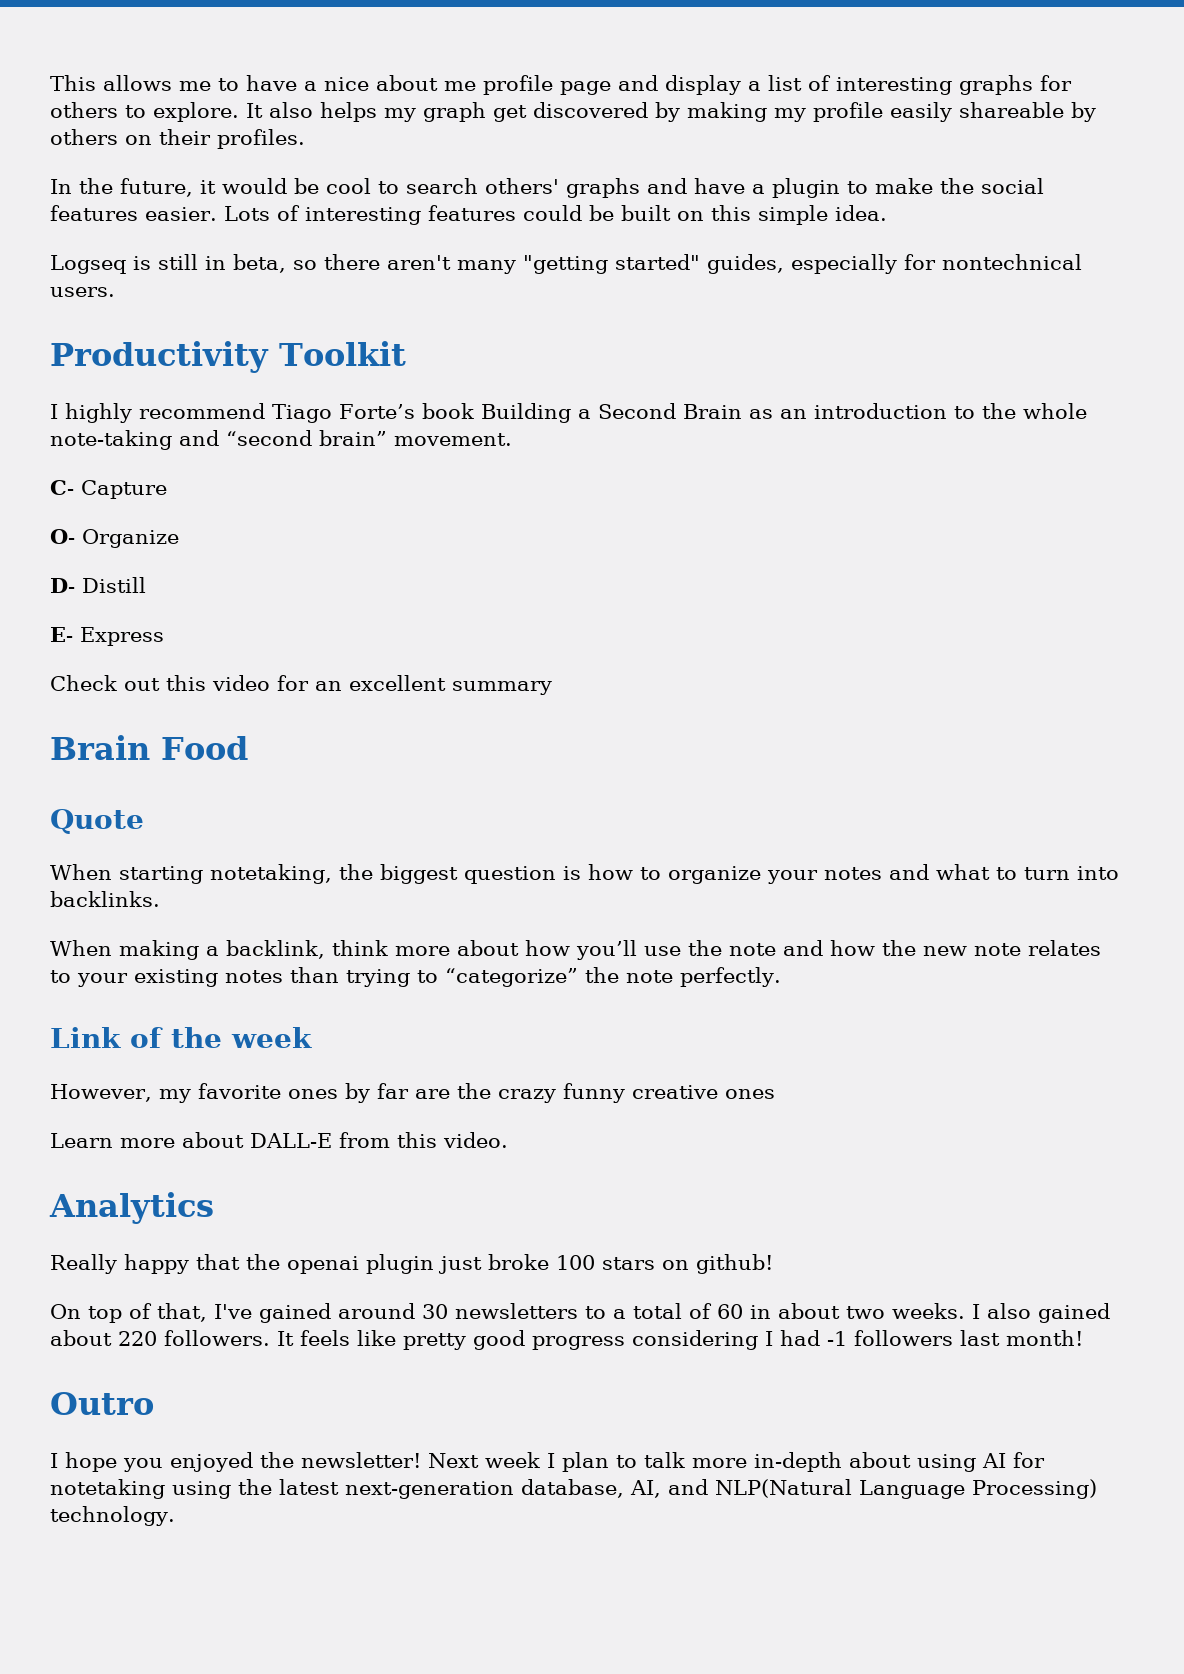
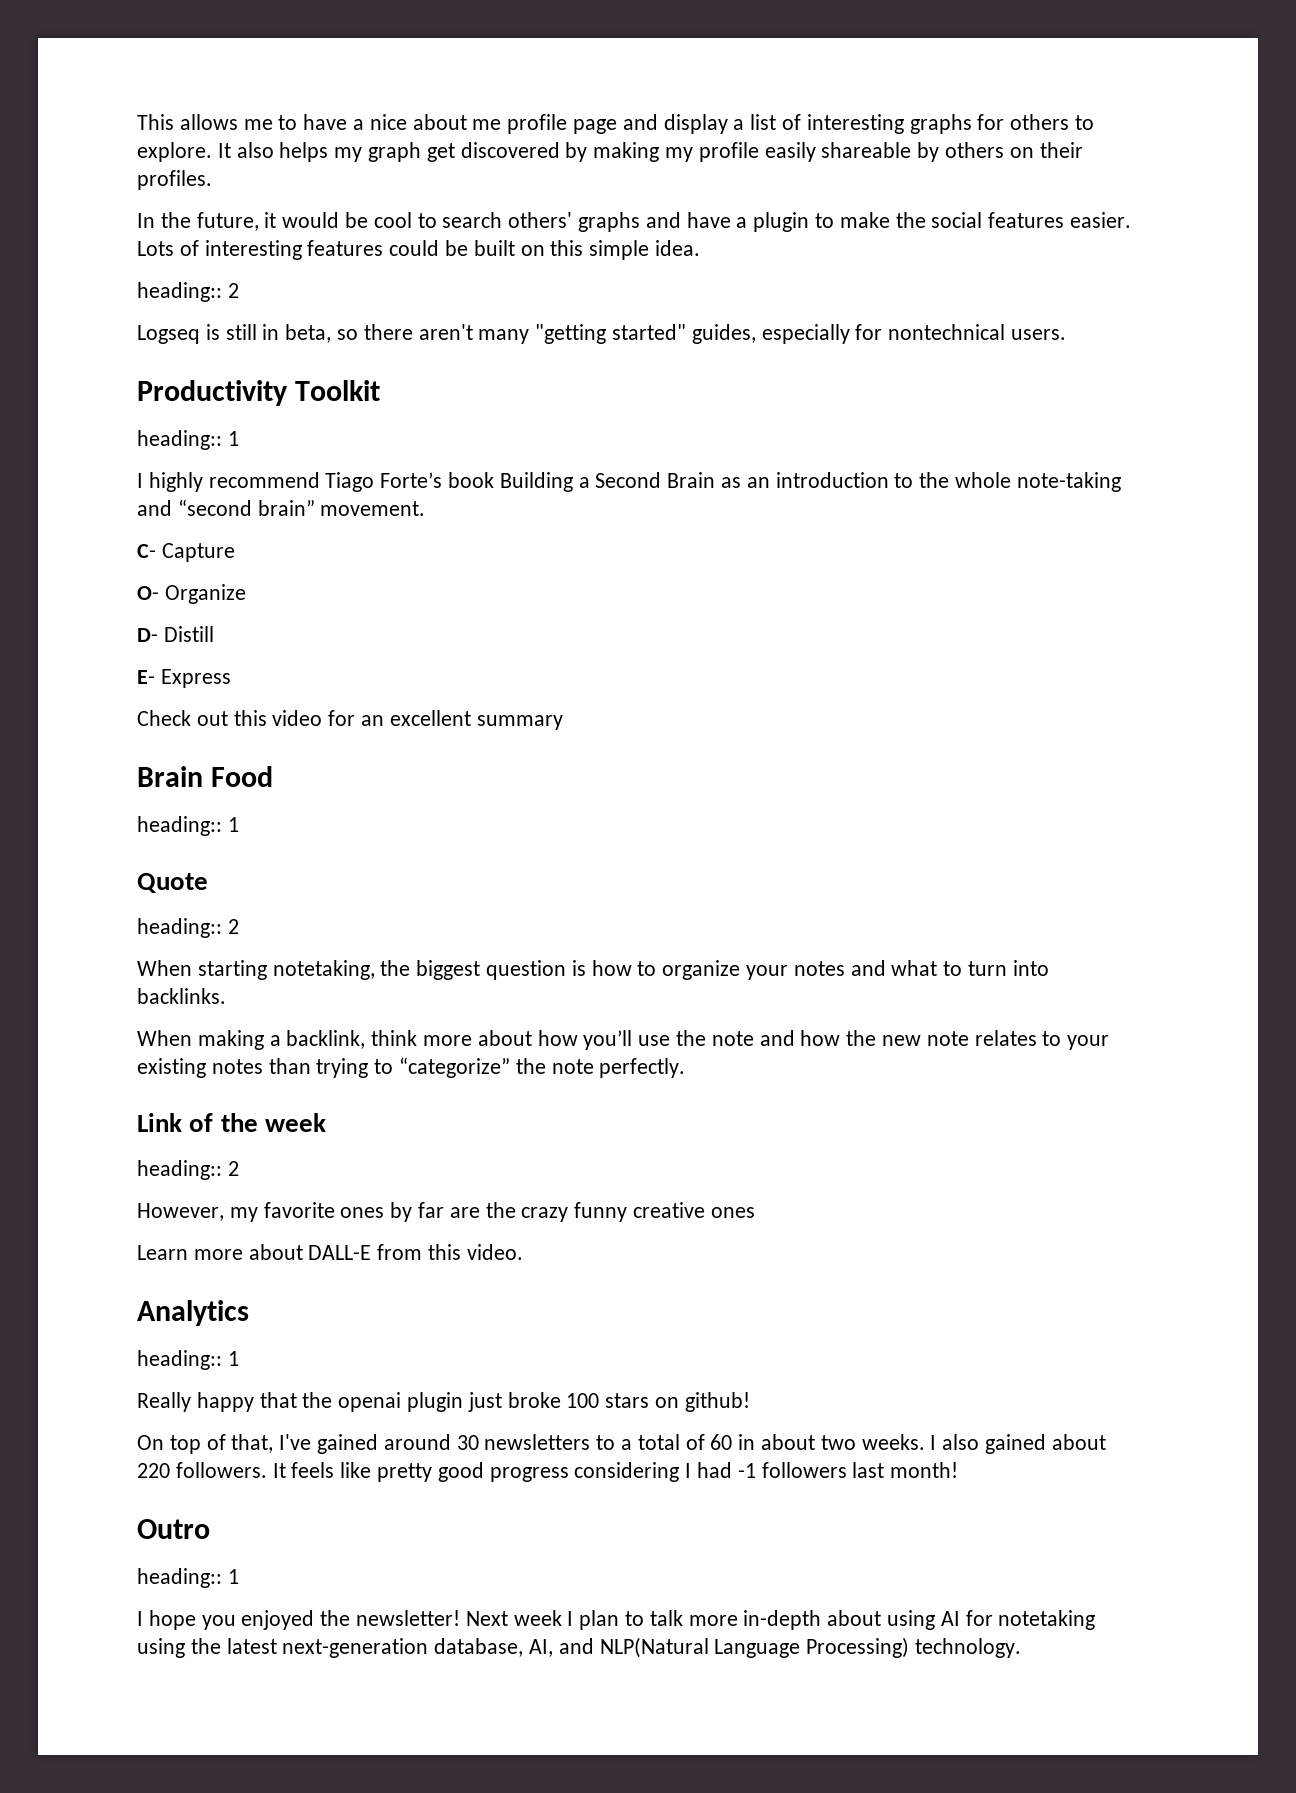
(887, 213) none -> [137,282,239,302] // heading:: 2
(406, 353) none -> [137,430,239,450] // heading:: 1
(248, 748) none -> [137,816,239,836] // heading:: 1
(144, 821) none -> [137,918,239,938] // heading:: 2
(312, 1037) none -> [137,1160,239,1180] // heading:: 2
(214, 1208) none -> [137,1350,239,1370] // heading:: 1
(154, 1403) none -> [137,1568,239,1588] // heading:: 1

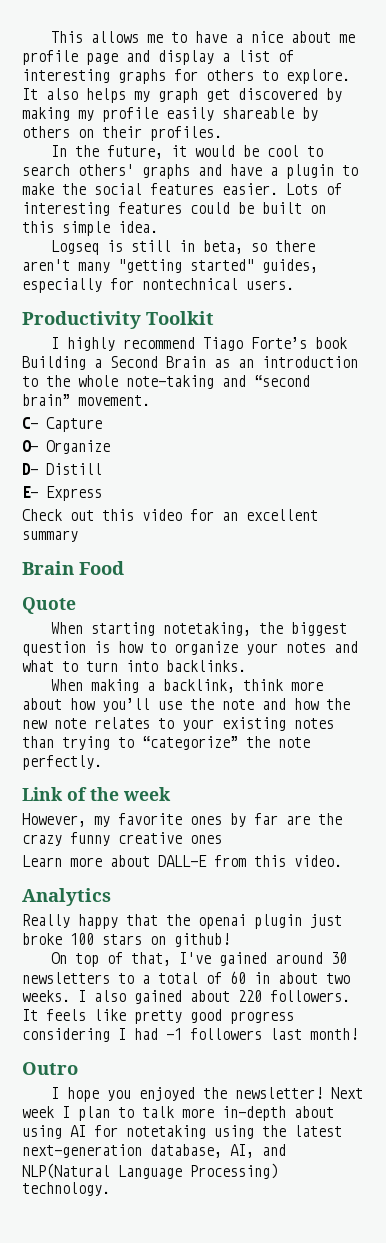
[137,282,239,302] // heading:: 2 -> (158, 227) none
[137,430,239,450] // heading:: 1 -> (214, 318) none
[137,816,239,836] // heading:: 1 -> (124, 568) none
[137,918,239,938] // heading:: 2 -> (76, 605) none
[137,1160,239,1180] // heading:: 2 -> (171, 794) none
[137,1350,239,1370] // heading:: 1 -> (111, 897) none
[137,1568,239,1588] // heading:: 1 -> (78, 1068) none

